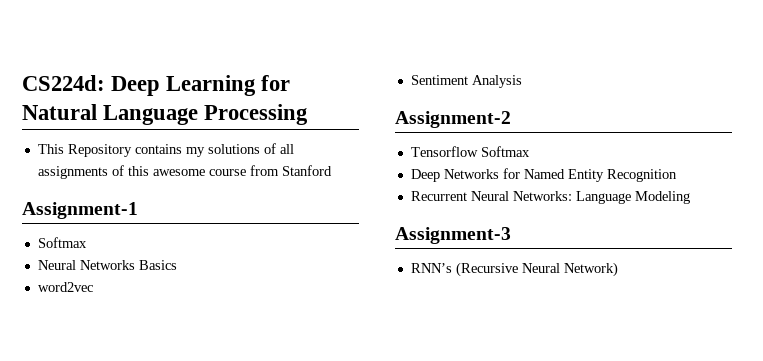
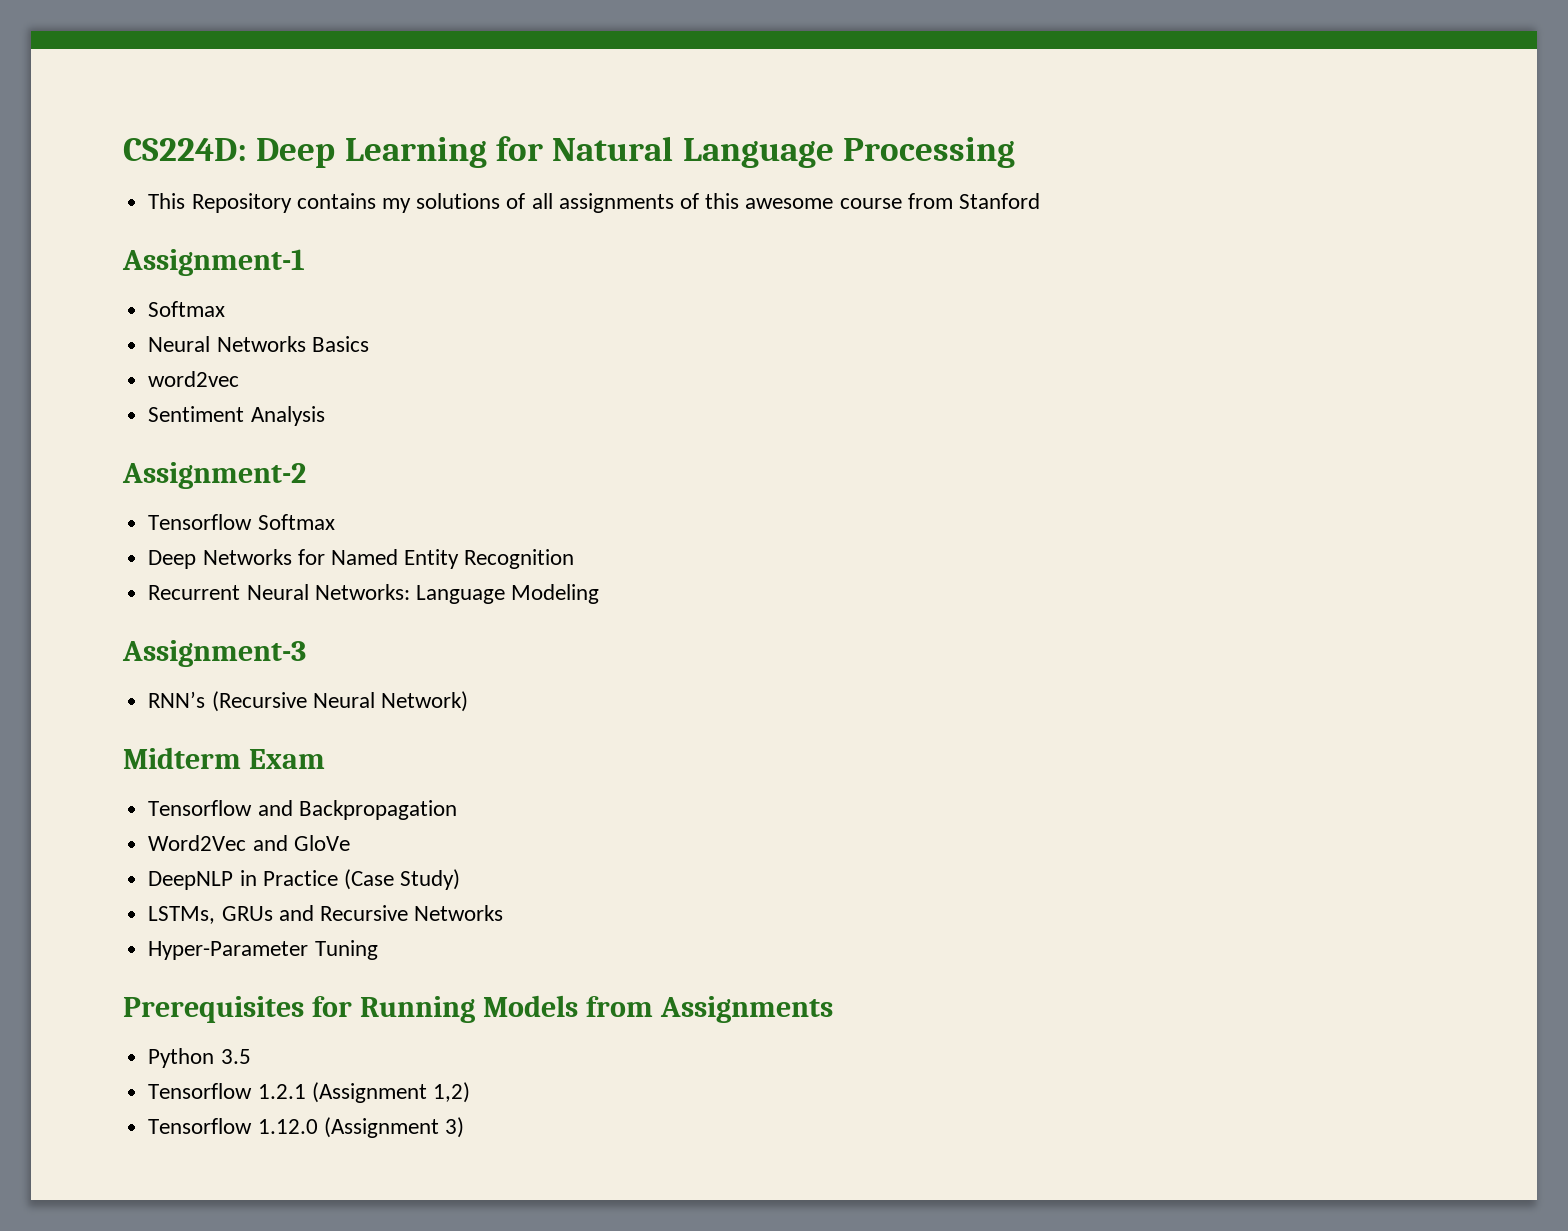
[22,75,105,91] CS224d: -> [123,138,247,161] CS224D:
(618, 269) none -> [123,747,325,769] [148,800,457,820] [148,835,350,851] [148,869,461,890] [148,905,504,924] [148,940,378,960] [123,995,833,1023] [148,1048,251,1068] [148,1082,470,1103] [148,1117,464,1138] // Midterm Exam // Tensorflow and Backpropagation // Word2Vec and GloVe // DeepNLP in Practice (Case Study) // LSTMs, GRUs and Recursive Networks // Hyper-Parameter Tuning // Prerequisites for Running Models from Assignments // Python 3.5 // Tensorflow 1.2.1 (Assignment 1,2) // Tensorflow 1.12.0 (Assignment 3)

